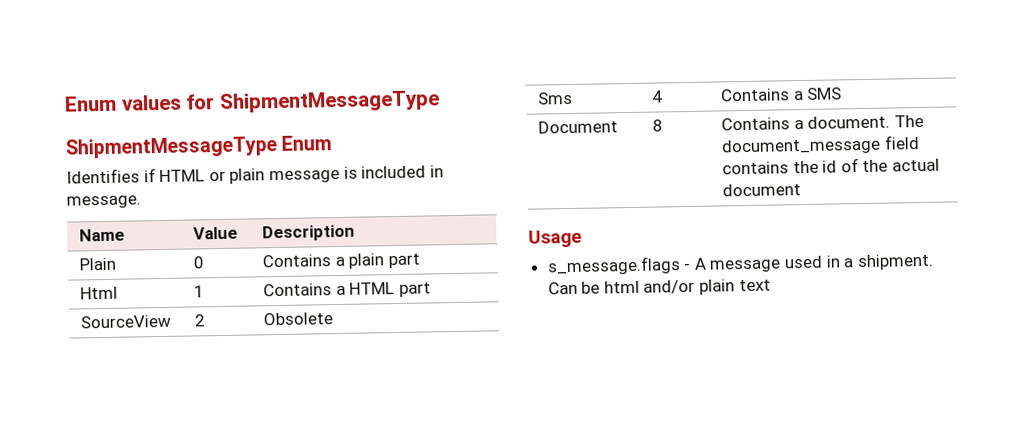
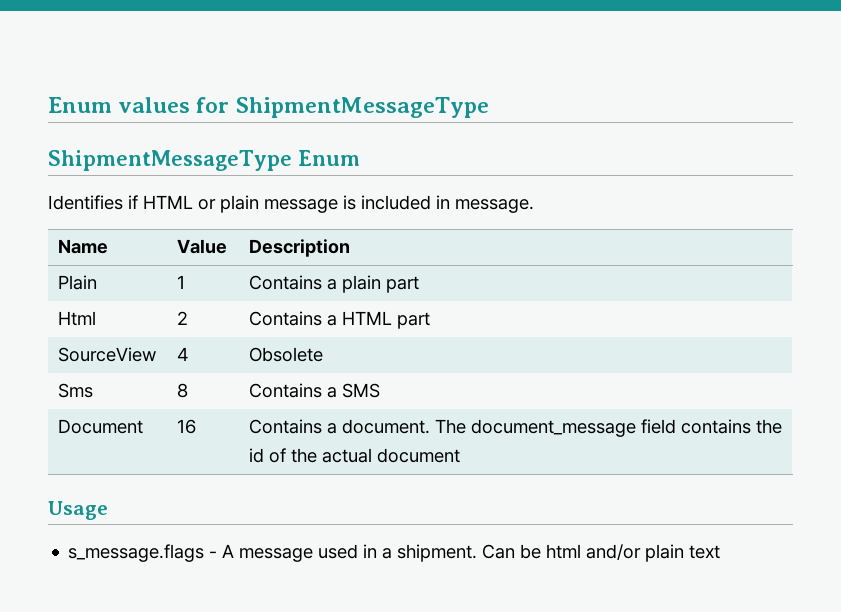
[192,256,204,269] 0 -> [177,275,186,289] 1
[193,285,205,298] 1 -> [177,311,189,325] 2
[193,314,205,327] 2 -> [177,347,190,361] 4
[650,90,663,103] 4 -> [177,383,189,398] 8
[651,119,663,132] 8 -> [177,419,197,434] 16

